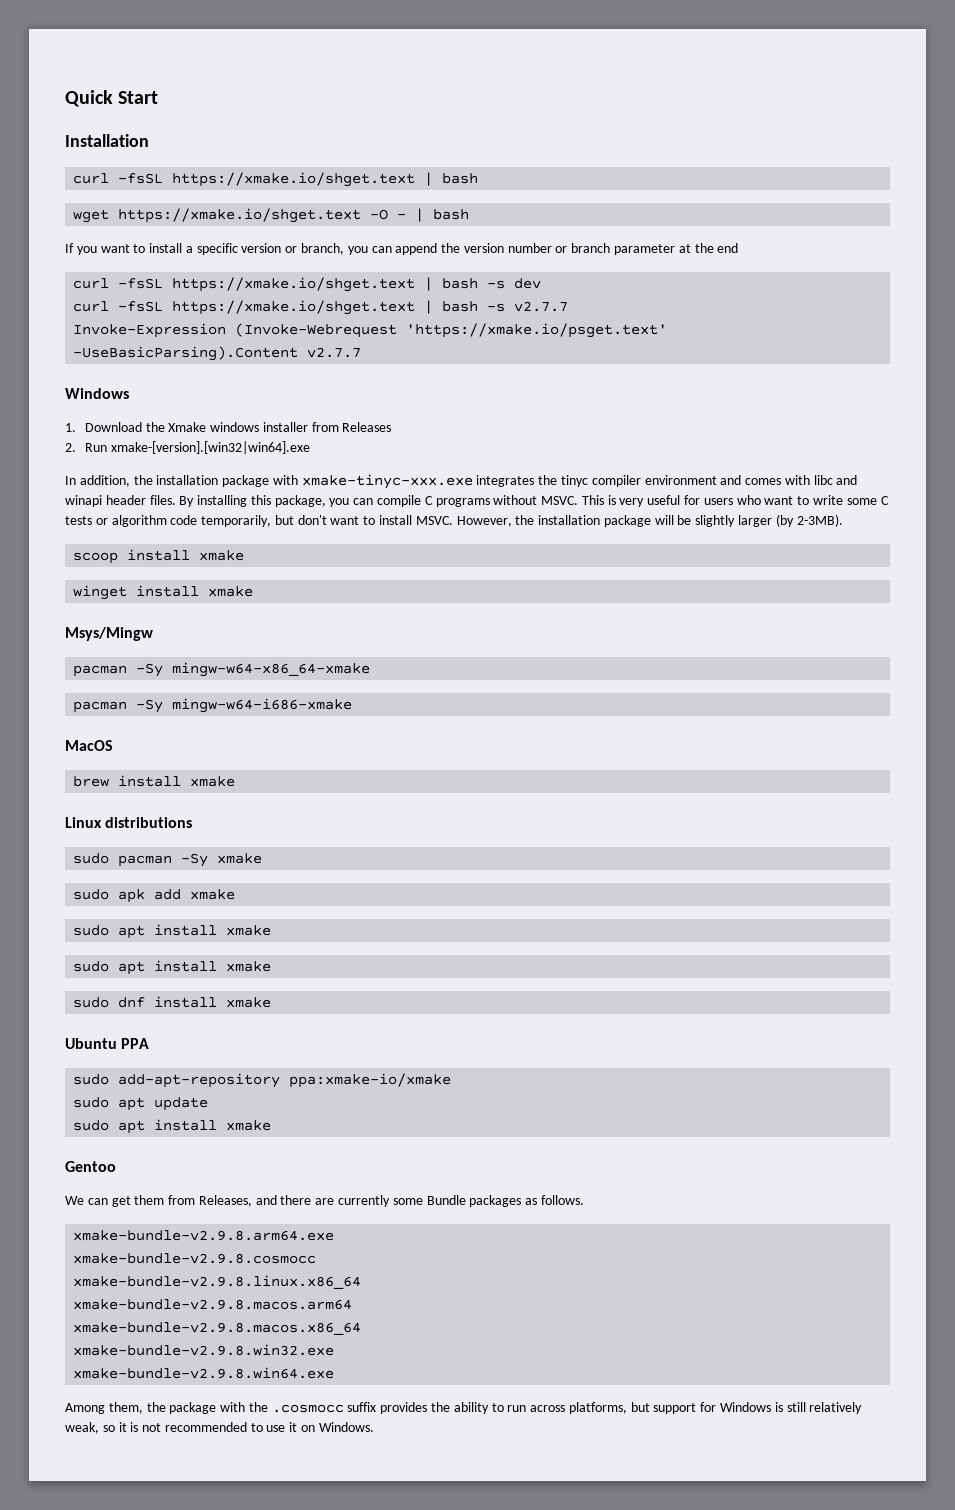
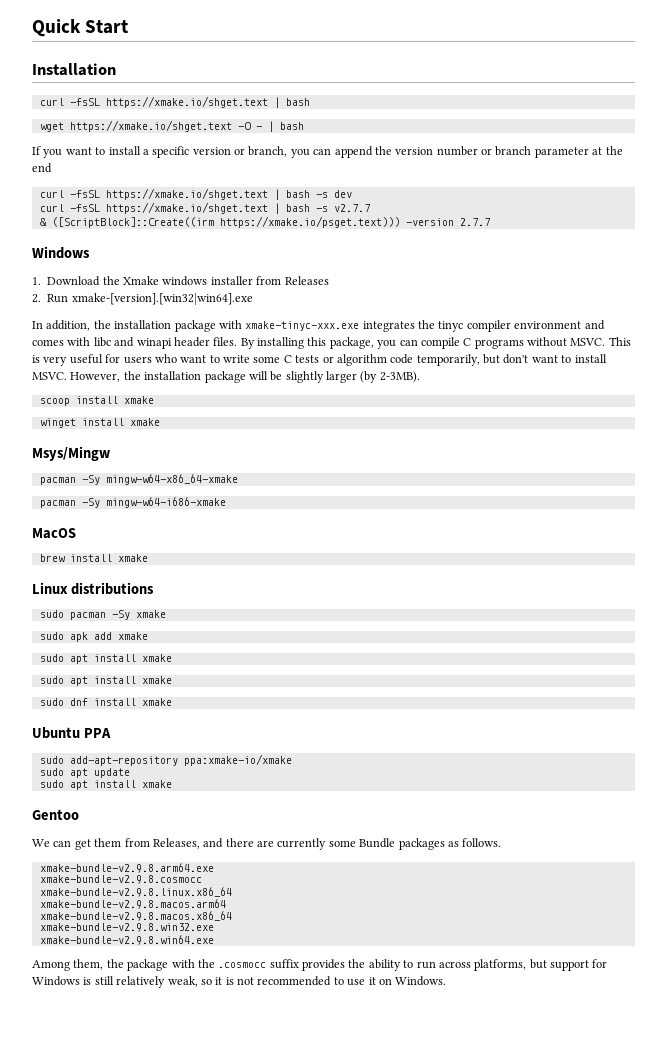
[73,323,668,338] [73,346,362,361] Invoke-Expression (Invoke-Webrequest 'https://xmake.io/psget.text' -UseBasicParsing).Content v2.7.7 -> [39,216,490,228] & ([ScriptBlock]::Create((irm https://xmake.io/psget.text))) -version 2.7.7

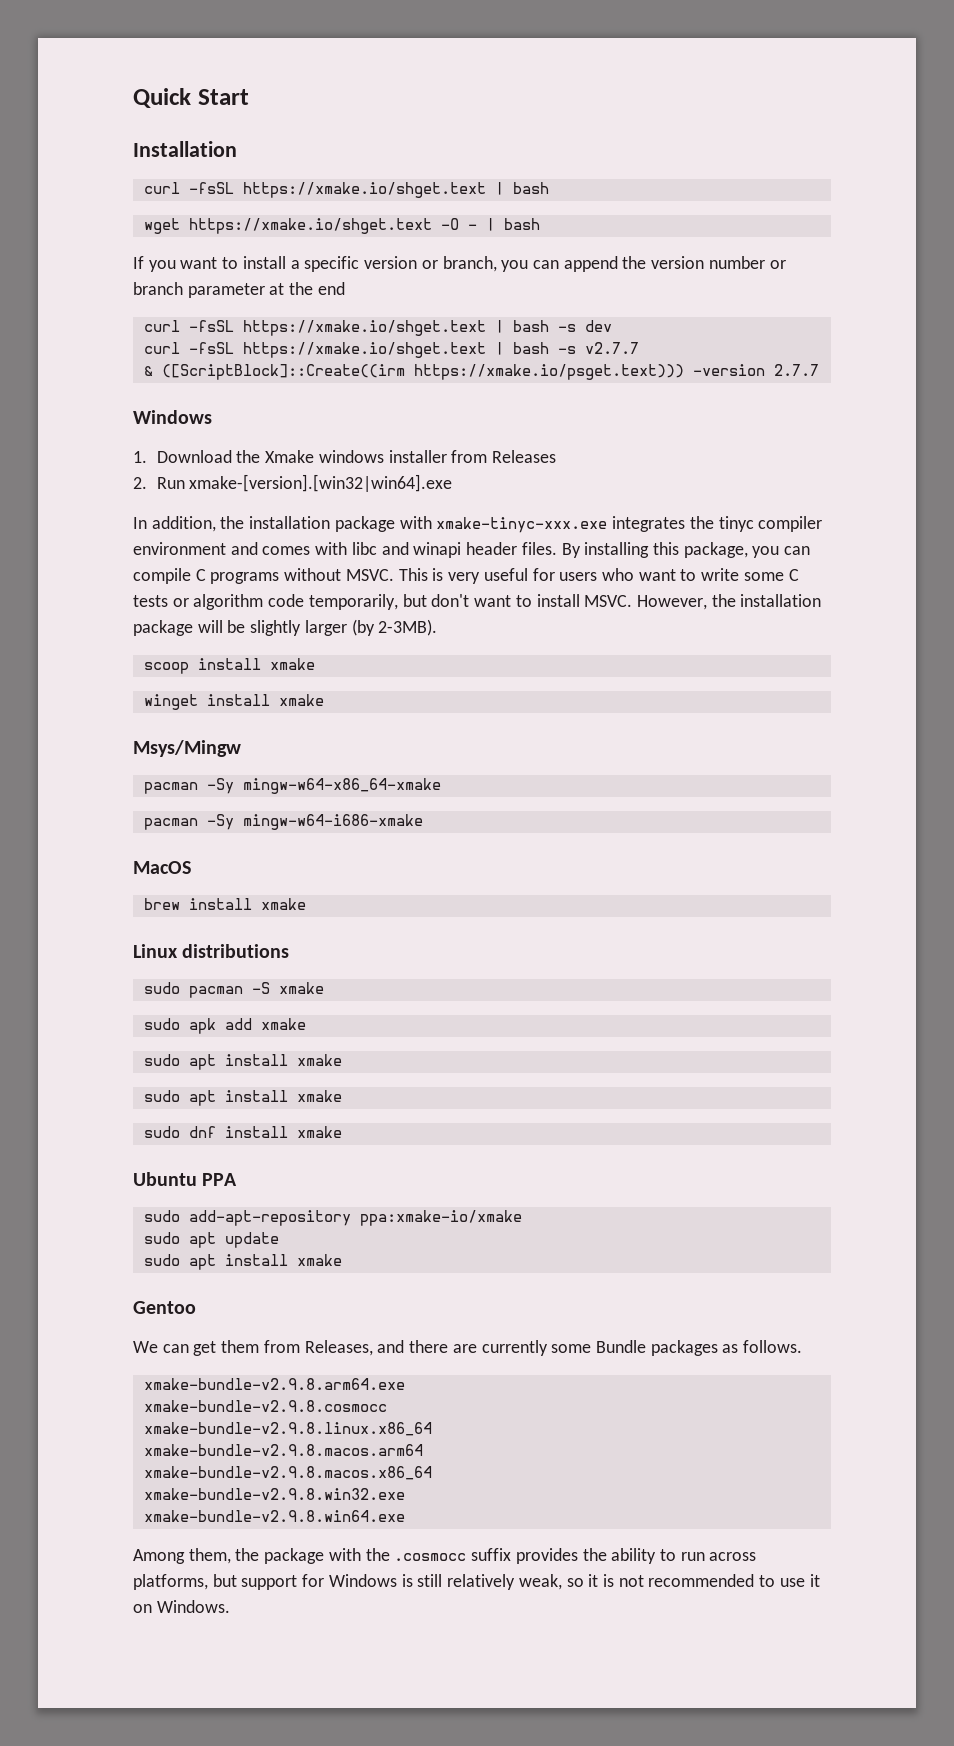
[111,610,130,620] -Sy -> [251,982,270,994] -S

